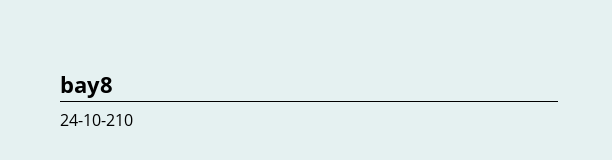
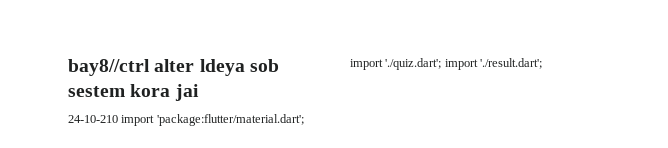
[60,76,113,98] [60,114,133,126] bay8 // 24-10-210 -> [68,59,279,76] [68,84,199,101] [68,114,304,126] [350,58,543,70] bay8//ctrl alter ldeya sob sestem kora jai // 24-10-210 import 'package:flutter/material.dart'; import './quiz.dart'; import './result.dart';

